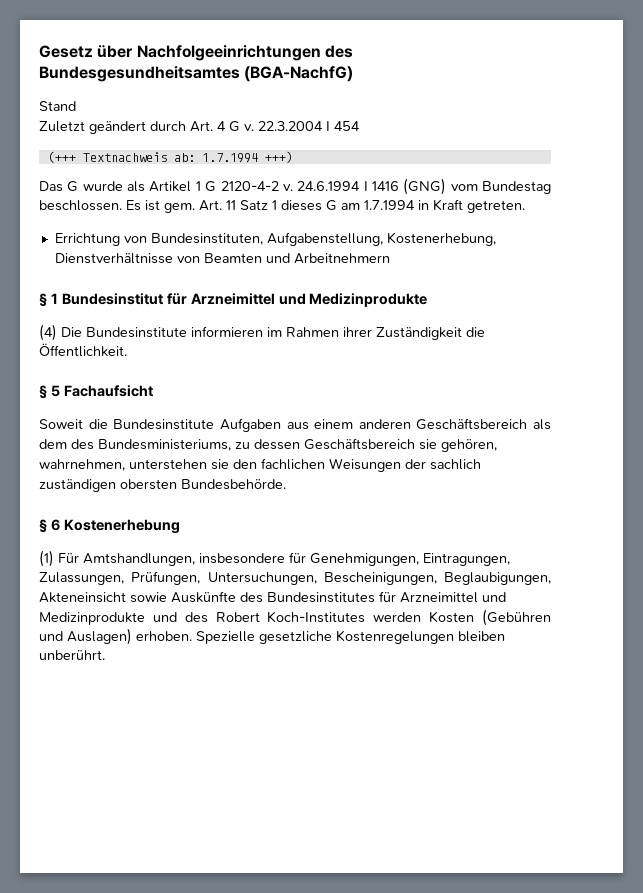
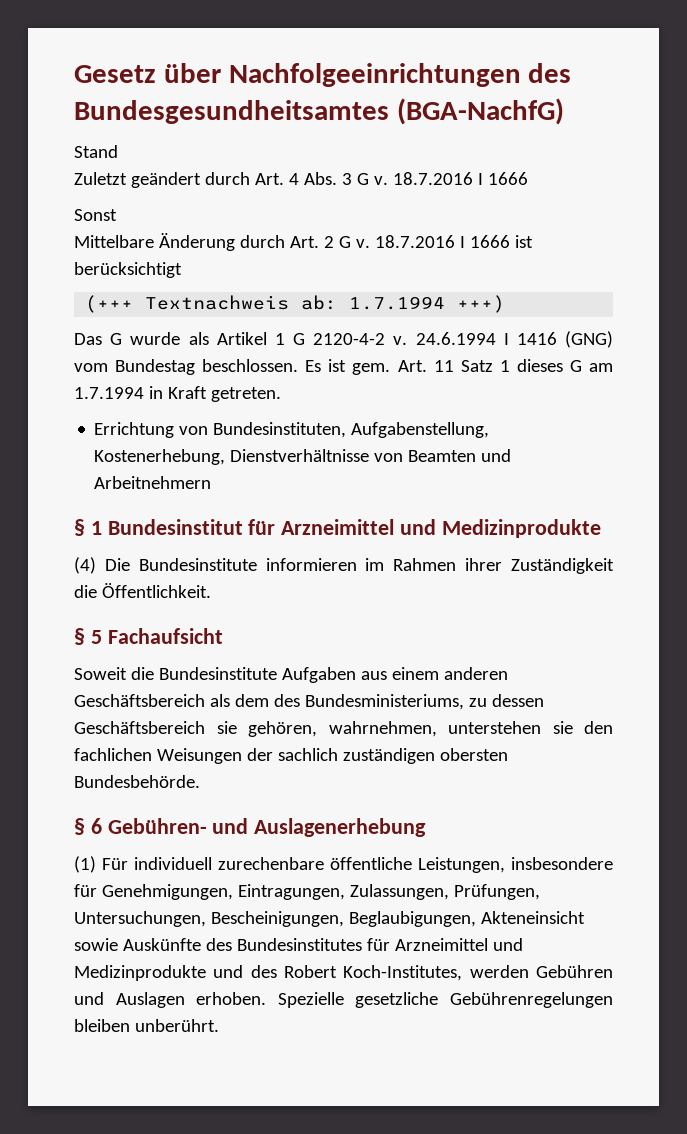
[229,121,360,132] G v. 22.3.2004 I 454 -> [303,172,528,185] [74,209,117,221] [74,233,533,251] [74,262,182,278] Abs. 3 G v. 18.7.2016 I 1666 // Sonst // Mittelbare Änderung durch Art. 2 G v. 18.7.2016 I 1666 ist berücksichtigt
[63,519,180,534] Kostenerhebung -> [107,818,427,837] Gebühren- und Auslagenerhebung
[83,553,195,566] Amtshandlungen, -> [134,857,505,873] individuell zurechenbare öffentliche Leistungen,
[267,609,551,626] [39,628,132,645] Koch-Institutes werden Kosten (Gebühren und Auslagen) -> [343,965,613,981] [74,992,185,1008] Koch-Institutes, werden Gebühren und Auslagen
[336,630,454,644] Kostenregelungen -> [450,992,613,1008] Gebührenregelungen

